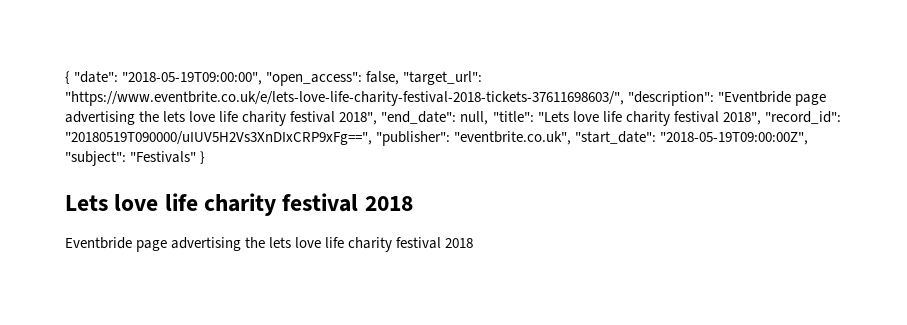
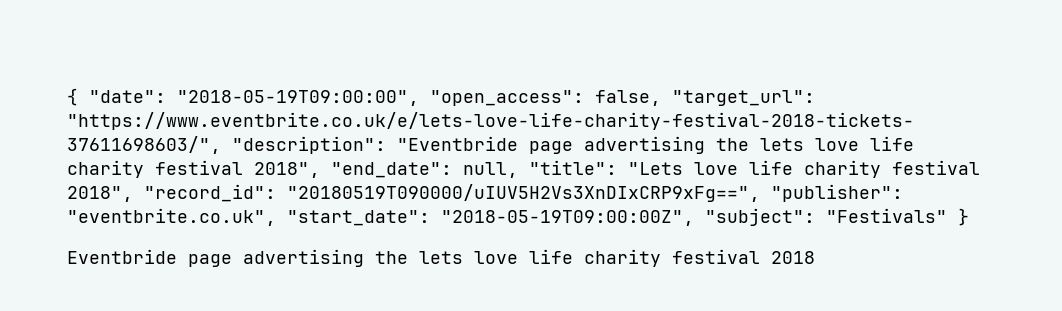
[65,193,413,216] // Lets love life charity festival 2018 -> (969, 217) none

